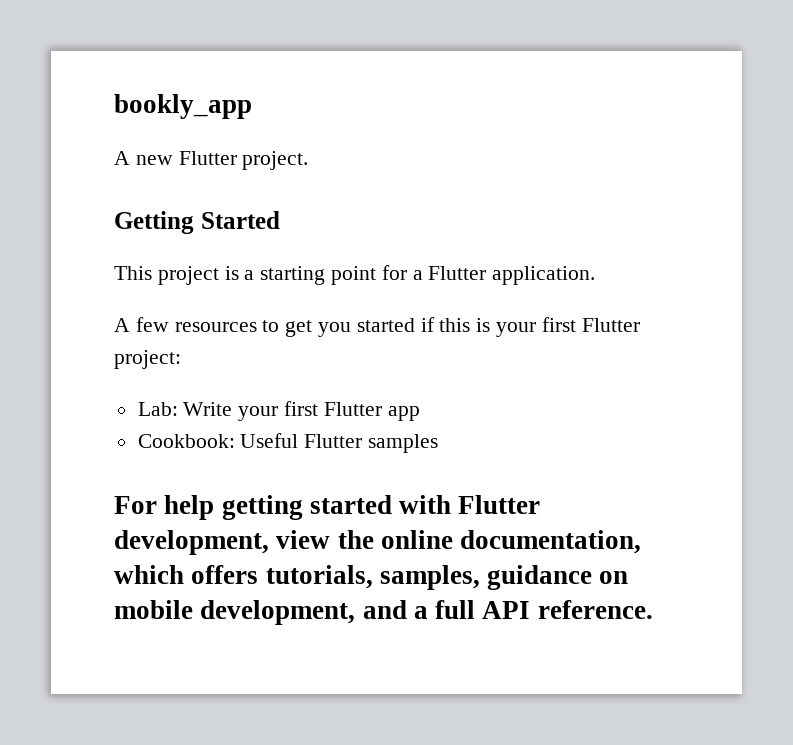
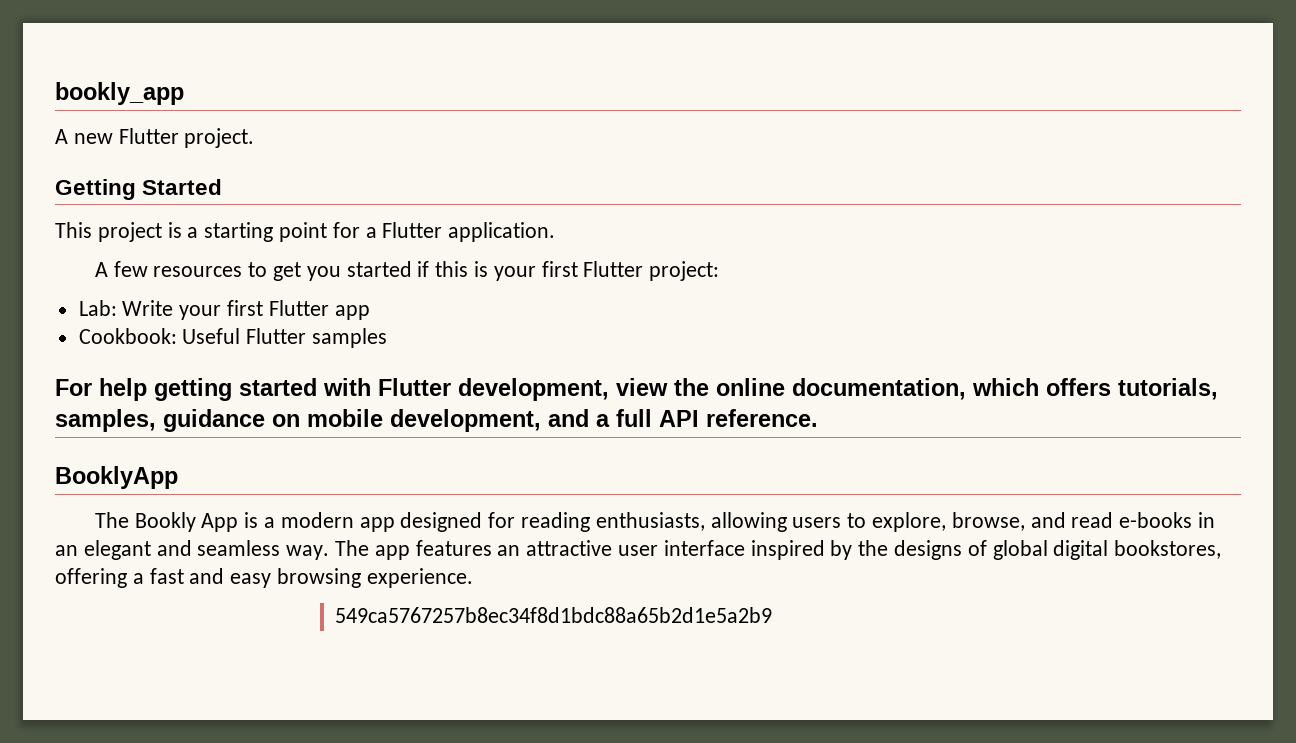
(653, 609) none -> [55,466,178,489] [94,512,1215,532] [55,540,1222,560] [55,568,473,588] [335,607,773,623] // BooklyApp // The Bookly App is a modern app designed for reading enthusiasts, allowing users to explore, browse, and read e-books in an elegant and seamless way. The app features an attractive user interface inspired by the designs of global digital bookstores, offering a fast and easy browsing experience. // 549ca5767257b8ec34f8d1bdc88a65b2d1e5a2b9

